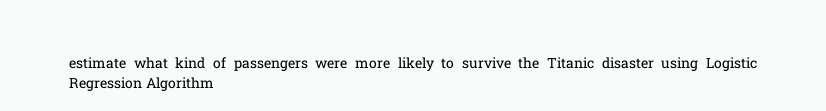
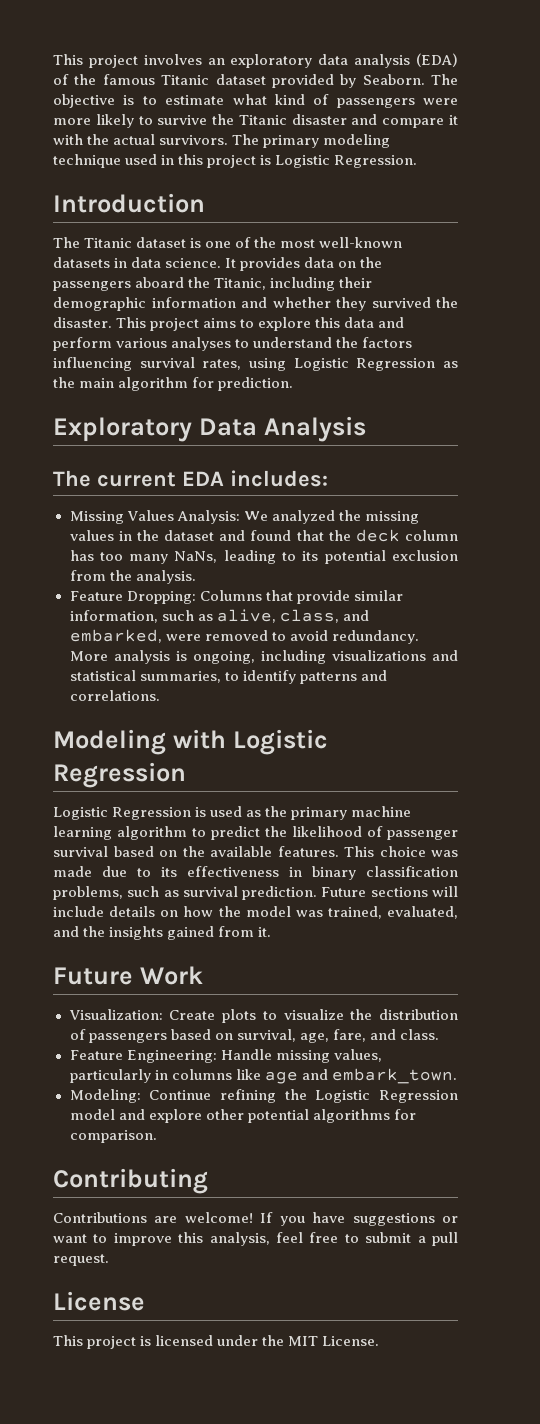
(69, 63) none -> [53,53,459,68] [53,74,458,88] [53,94,157,108] This project involves an exploratory data analysis (EDA) of the famous Titanic dataset provided by Seaborn. The objective is to
[661,57,757,71] [69,77,214,91] using Logistic Regression Algorithm -> [351,114,458,128] [53,134,391,148] [53,154,418,168] [53,193,205,213] [53,237,403,248] [53,257,383,271] [53,277,373,291] [53,297,458,311] [53,317,405,331] [53,337,413,351] [53,357,458,371] [53,377,294,391] [53,416,366,442] [53,470,328,487] [69,510,419,524] [69,529,459,542] [69,550,458,564] [69,570,196,584] [69,590,403,604] [69,609,369,623] [69,629,419,644] [69,650,458,664] [69,670,387,684] [69,690,160,701] [53,729,328,755] [53,762,186,788] [53,806,412,820] [53,826,458,840] [53,846,458,857] [53,866,458,880] [53,886,458,900] [53,906,458,919] [53,926,272,940] [53,966,203,985] [68,1009,458,1023] [69,1029,439,1043] [69,1049,382,1063] [69,1068,457,1084] [69,1089,458,1103] [69,1109,416,1123] [69,1130,157,1143] [53,1168,208,1194] [53,1212,458,1226] [53,1232,458,1246] [53,1254,109,1266] [53,1291,145,1311] [53,1335,380,1349] and compare it with the actual survivors. The primary modeling technique used in this project is Logistic Regression. // Introduction // The Titanic dataset is one of the most well-known datasets in data science. It provides data on the passengers aboard the Titanic, including their demographic information and whether they survived the disaster. This project aims to explore this data and perform various analyses to understand the factors influencing survival rates, using Logistic Regression as the main algorithm for prediction. // Exploratory Data Analysis // The current EDA includes: // Missing Values Analysis: We analyzed the missing values in the dataset and found that the deck column has too many NaNs, leading to its potential exclusion from the analysis. // Feature Dropping: Columns that provide similar information, such as alive, class, and embarked, were removed to avoid redundancy. More analysis is ongoing, including visualizations and statistical summaries, to identify patterns and correlations. // Modeling with Logistic Regression // Logistic Regression is used as the primary machine learning algorithm to predict the likelihood of passenger survival based on the available features. This choice was made due to its effectiveness in binary classification problems, such as survival prediction. Future sections will include details on how the model was trained, evaluated, and the insights gained from it. // Future Work // Visualization: Create plots to visualize the distribution of passengers based on survival, age, fare, and class. // Feature Engineering: Handle missing values, particularly in columns like age and embark_town. // Modeling: Continue refining the Logistic Regression model and explore other potential algorithms for comparison. // Contributing // Contributions are welcome! If you have suggestions or want to improve this analysis, feel free to submit a pull request. // License // This project is licensed under the MIT License.

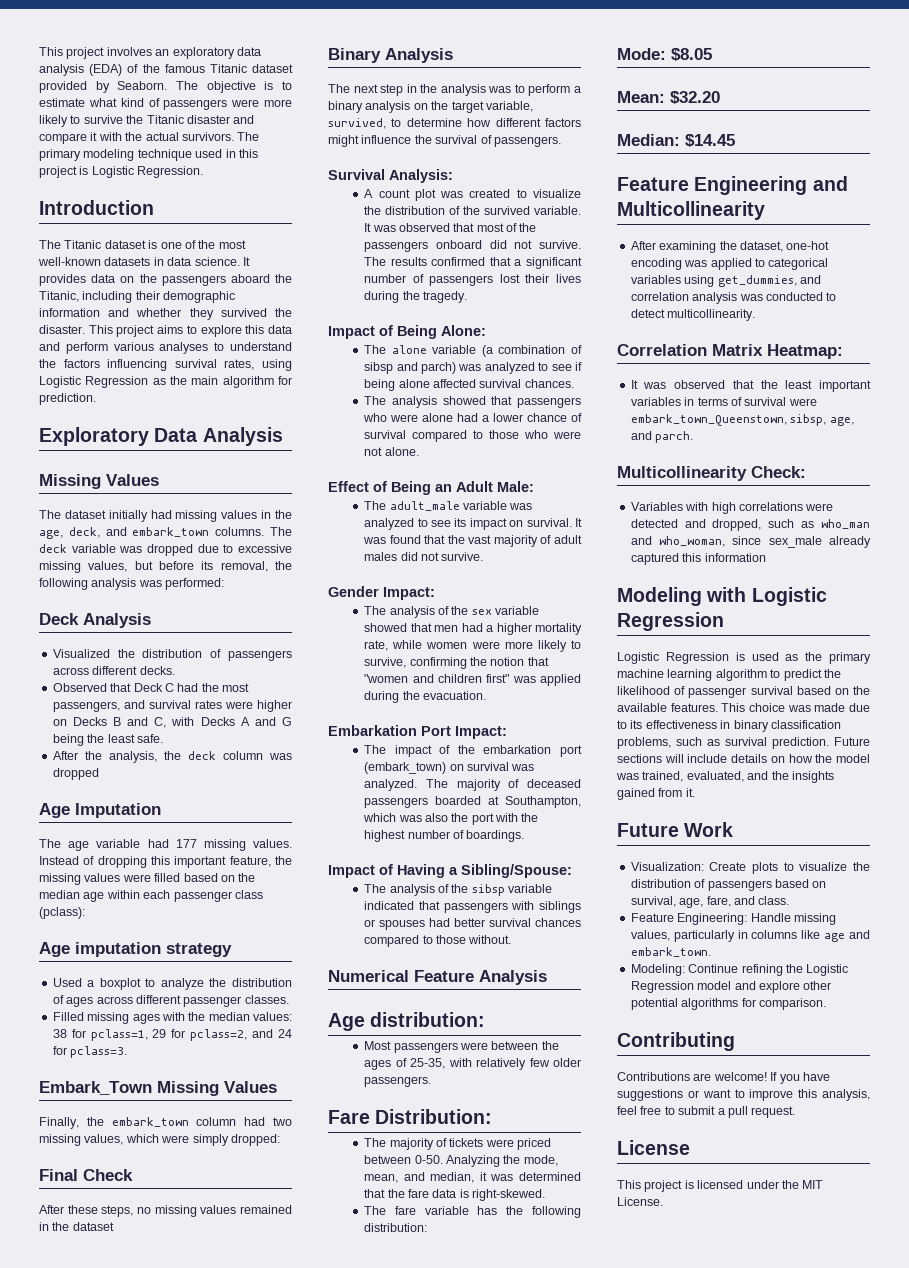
[53,470,328,487] [69,510,419,524] [69,529,459,542] [69,550,458,564] [69,570,196,584] [69,590,403,604] [69,609,369,623] [69,629,419,644] [69,650,458,664] [69,670,387,684] [69,690,160,701] The current EDA includes: // Missing Values Analysis: We analyzed the missing values in the dataset and found that the deck column has too many NaNs, leading to its potential exclusion from the analysis. // Feature Dropping: Columns that provide similar information, such as alive, class, and embarked, were removed to avoid redundancy. More analysis is ongoing, including visualizations and statistical summaries, to identify patterns and correlations. -> [39,474,159,489] [39,510,292,522] [39,527,292,539] [39,544,292,556] [39,561,292,573] [39,578,225,590] [39,613,151,628] [52,649,292,661] [52,666,175,675] [52,683,249,692] [52,700,292,712] [52,717,292,728] [52,734,163,746] [52,751,292,763] [52,768,99,780] [39,803,161,818] [39,839,292,851] [39,856,292,868] [39,873,256,885] [39,890,263,902] [39,907,85,919] [39,942,232,957] [52,978,292,990] [52,995,289,1007] [52,1012,292,1024] [52,1029,292,1041] [52,1046,128,1058] [39,1081,277,1096] [39,1117,292,1129] [39,1134,280,1146] [39,1169,133,1181] [39,1205,292,1217] [39,1222,114,1231] [328,48,453,63] [328,84,581,96] [328,101,533,113] [328,118,581,129] [328,135,561,147] [328,169,453,183] [364,189,581,201] [364,206,581,215] [364,223,537,232] [364,240,581,252] [364,257,582,269] [364,274,581,286] [364,291,467,303] [328,325,486,339] [364,345,582,357] [364,362,582,374] [364,379,574,391] [364,396,581,408] [363,413,582,422] [364,430,581,442] [364,447,419,456] [328,481,534,495] [364,501,533,511] [364,518,582,530] [363,535,582,547] [364,552,484,561] [328,586,435,600] [364,606,540,618] [364,623,582,635] [364,640,581,652] [364,657,549,669] [364,674,581,686] [364,691,486,703] [328,725,507,739] [364,745,582,757] [364,762,535,774] [364,779,581,791] [364,796,581,808] [363,813,539,825] [364,830,525,842] [328,864,572,878] [364,884,553,896] [364,901,581,913] [364,918,581,930] [364,935,512,947] [328,970,547,985] [328,1012,486,1031] [364,1041,559,1053] [364,1058,581,1070] [364,1076,432,1087] [328,1109,493,1124] [364,1138,552,1150] [364,1155,558,1167] [364,1172,581,1183] [364,1189,546,1201] [364,1206,581,1218] [364,1223,428,1232] [617,48,712,61] [617,91,720,104] [617,134,735,147] [617,176,848,195] [617,201,765,220] [630,241,830,253] [630,258,829,270] [630,275,821,287] [630,292,837,304] [630,309,756,321] [617,344,843,359] [630,380,871,392] [630,397,817,406] [630,414,854,426] [630,431,694,443] [617,466,806,481] [630,502,834,514] [630,519,870,531] [630,536,871,548] [630,553,766,565] Missing Values // The dataset initially had missing values in the age, deck, and embark_town columns. The deck variable was dropped due to excessive missing values, but before its removal, the following analysis was performed: // Deck Analysis // Visualized the distribution of passengers across different decks. // Observed that Deck C had the most passengers, and survival rates were higher on Decks B and C, with Decks A and G being the least safe. // After the analysis, the deck column was dropped // Age Imputation // The age variable had 177 missing values. Instead of dropping this important feature, the missing values were filled based on the median age within each passenger class (pclass): // Age imputation strategy // Used a boxplot to analyze the distribution of ages across different passenger classes. // Filled missing ages with the median values: 38 for pclass=1, 29 for pclass=2, and 24 for pclass=3. // Embark_Town Missing Values // Finally, the embark_town column had two missing values, which were simply dropped: // Final Check // After these steps, no missing values remained in the dataset // Binary Analysis // The next step in the analysis was to perform a binary analysis on the target variable, survived, to determine how different factors might influence the survival of passengers. // Survival Analysis: // A count plot was created to visualize the distribution of the survived variable. It was observed that most of the passengers onboard did not survive. The results confirmed that a significant number of passengers lost their lives during the tragedy. // Impact of Being Alone: // The alone variable (a combination of sibsp and parch) was analyzed to see if being alone affected survival chances. // The analysis showed that passengers who were alone had a lower chance of survival compared to those who were not alone. // Effect of Being an Adult Male: // The adult_male variable was analyzed to see its impact on survival. It was found that the vast majority of adult males did not survive. // Gender Impact: // The analysis of the sex variable showed that men had a higher mortality rate, while women were more likely to survive, confirming the notion that "women and children first" was applied during the evacuation. // Embarkation Port Impact: // The impact of the embarkation port (embark_town) on survival was analyzed. The majority of deceased passengers boarded at Southampton, which was also the port with the highest number of boardings. // Impact of Having a Sibling/Spouse: // The analysis of the sibsp variable indicated that passengers with siblings or spouses had better survival chances compared to those without. // Numerical Feature Analysis // Age distribution: // Most passengers were between the ages of 25-35, with relatively few older passengers. // Fare Distribution: // The majority of tickets were priced between 0-50. Analyzing the mode, mean, and median, it was determined that the fare data is right-skewed. // The fare variable has the following distribution: // Mode: $8.05 // Mean: $32.20 // Median: $14.45 // Feature Engineering and Multicollinearity // After examining the dataset, one-hot encoding was applied to categorical variables using get_dummies, and correlation analysis was conducted to detect multicollinearity. // Correlation Matrix Heatmap: // It was observed that the least important variables in terms of survival were embark_town_Queenstown, sibsp, age, and parch. // Multicollinearity Check: // Variables with high correlations were detected and dropped, such as who_man and who_woman, since sex_male already captured this information

